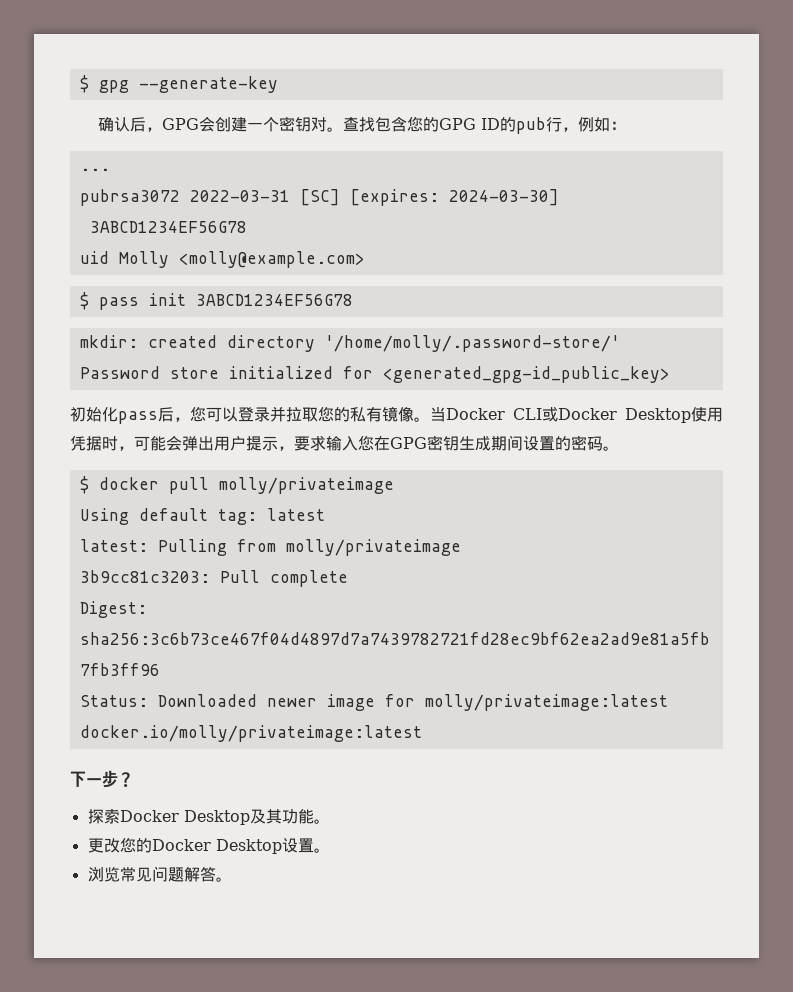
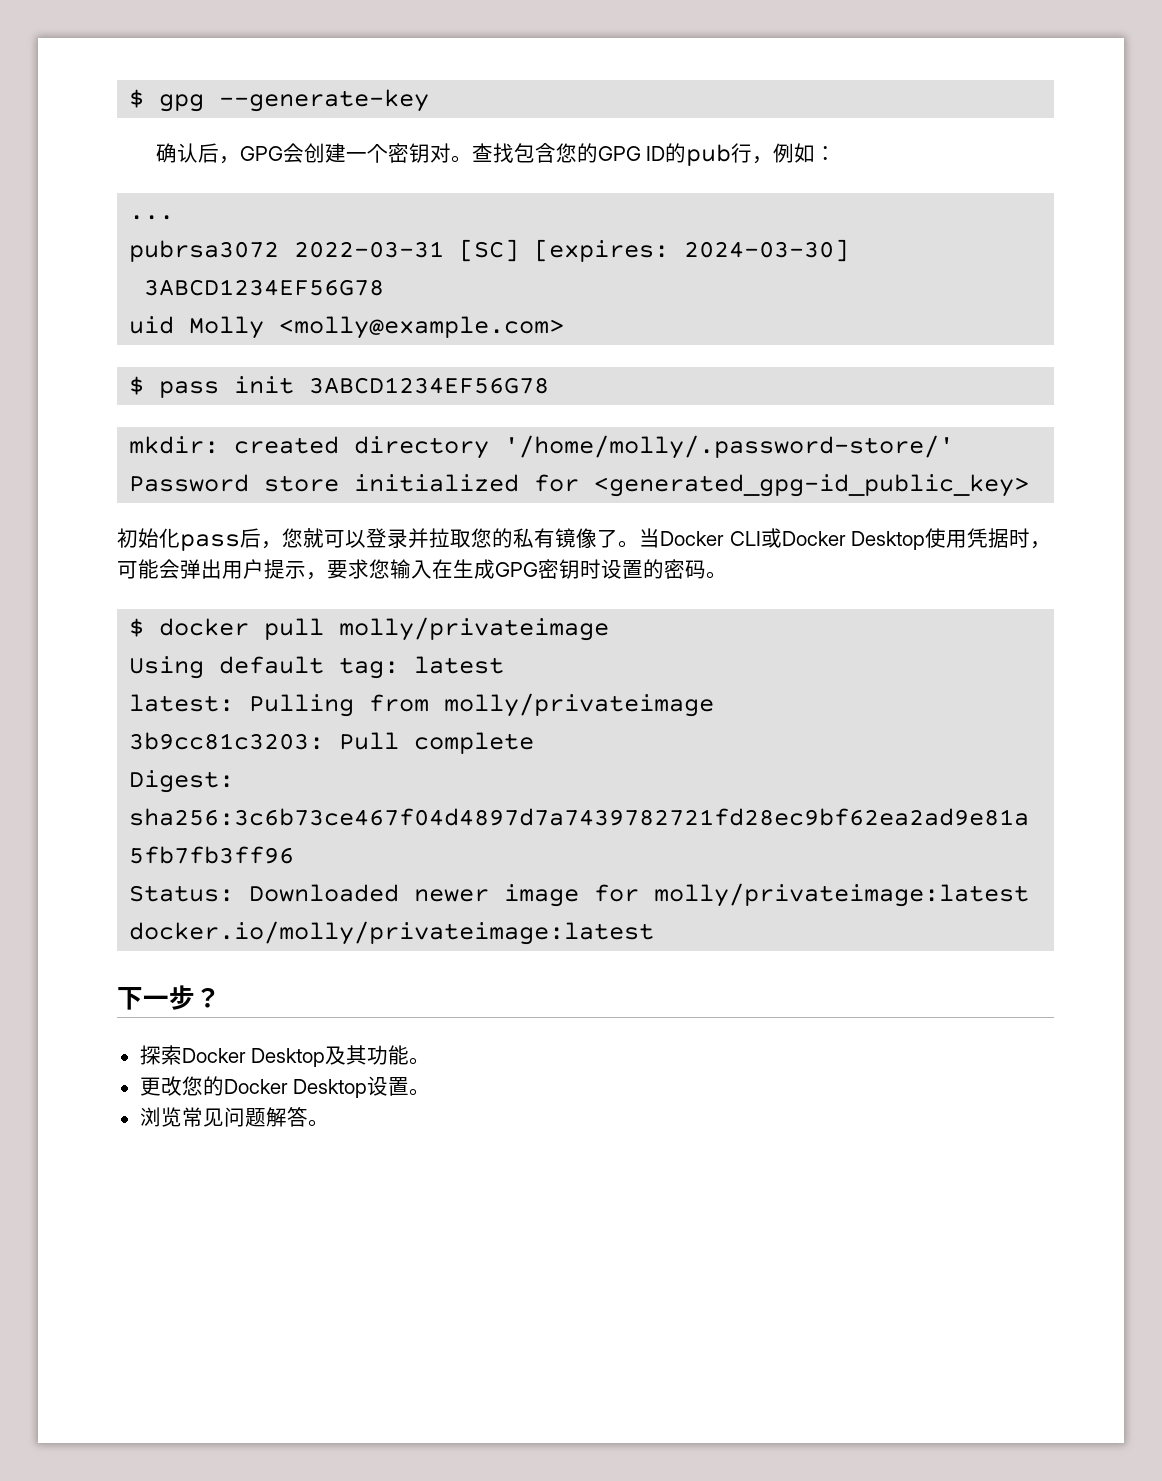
(206, 414) none -> [303,528,324,548] 就
(414, 414) none -> [597,529,618,548] 了
[326,435,523,451] 输入您在GPG密钥生成期间 -> [369,559,601,579] 您输入在生成GPG密钥时

